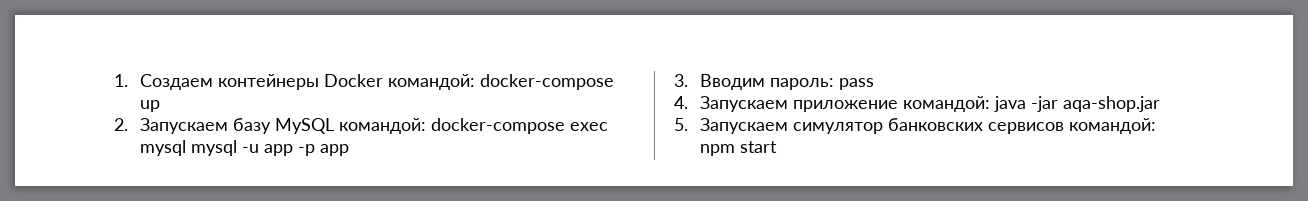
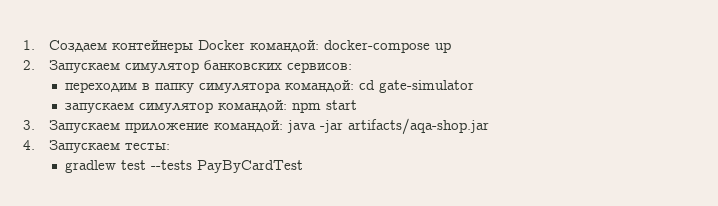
[233,118,609,134] [140,140,350,156] [674,74,875,90] [674,96,688,109] базу MySQL командой: docker-compose exec mysql mysql -u app -p app // 3. Вводим пароль: pass // 4. -> [124,60,352,73] [64,80,474,93] [64,100,357,113] [23,120,35,130] симулятор банковских сервисов: // переходим в папку симулятора командой: cd gate-simulator // запускаем симулятор командой: npm start // 3.
[1063,96,1161,112] [674,118,1157,134] [700,141,778,156] aqa-shop.jar // 5. Запускаем симулятор банковских сервисов командой: npm start -> [347,118,489,135] [23,140,170,153] [64,160,303,173] artifacts/aqa-shop.jar // 4. Запускаем тесты: // gradlew test --tests PayByCardTest

